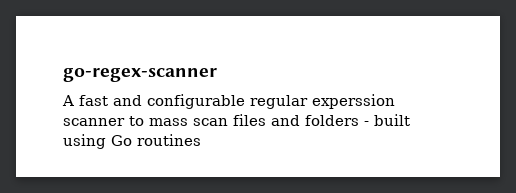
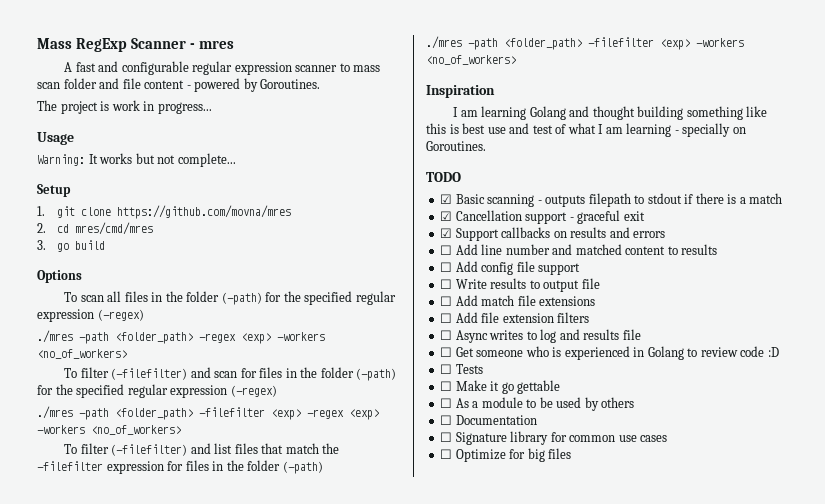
[63,68,217,82] go-regex-scanner -> [37,38,235,52] Mass RegExp Scanner - mres
[312,94,395,109] experssion -> [234,62,292,75] expression
[233,114,410,126] [63,134,201,149] files and folders - built using Go routines -> [63,78,321,92] [37,100,212,114] [37,132,74,145] [37,153,236,167] [37,184,71,197] [37,205,291,219] [37,222,153,235] [37,240,105,252] [37,270,82,283] [64,291,396,305] [37,309,144,322] [37,330,325,344] [37,349,127,359] [64,367,397,381] [37,384,277,398] [37,406,379,420] [37,425,181,435] [64,443,340,456] [37,460,323,474] [426,36,744,50] [426,55,516,65] [426,85,495,98] [453,106,768,120] [426,123,746,137] [426,141,486,151] [426,172,461,182] [440,193,783,207] [440,210,645,224] [440,227,666,241] [440,244,718,255] [440,261,581,275] [440,278,600,292] [440,295,596,306] [440,312,590,323] [440,329,641,343] [440,346,779,360] [440,364,483,374] [440,380,561,394] [440,397,635,411] [440,415,537,425] [440,431,668,445] [440,448,572,462] folder and file content - powered by Goroutines. // The project is work in progress... // Usage // Warning: It works but not complete... // Setup // 1. git clone https://github.com/movna/mres // 2. cd mres/cmd/mres // 3. go build // Options // To scan all files in the folder (-path) for the specified regular expression (-regex) // ./mres -path <folder_path> -regex <exp> -workers <no_of_workers> // To filter (-filefilter) and scan for files in the folder (-path) for the specified regular expression (-regex) // ./mres -path <folder_path> -filefilter <exp> -regex <exp> -workers <no_of_workers> // To filter (-filefilter) and list files that match the -filefilter expression for files in the folder (-path) // ./mres -path <folder_path> -filefilter <exp> -workers <no_of_workers> // Inspiration // I am learning Golang and thought building something like this is best use and test of what I am learning - specially on Goroutines. // TODO // ☑ Basic scanning - outputs filepath to stdout if there is a match // ☑ Cancellation support - graceful exit // ☑ Support callbacks on results and errors // ☐ Add line number and matched content to results // ☐ Add config file support // ☐ Write results to output file // ☐ Add match file extensions // ☐ Add file extension filters // ☐ Async writes to log and results file // ☐ Get someone who is experienced in Golang to review code :D // ☐ Tests // ☐ Make it go gettable // ☐ As a module to be used by others // ☐ Documentation // ☐ Signature library for common use cases // ☐ Optimize for big files

